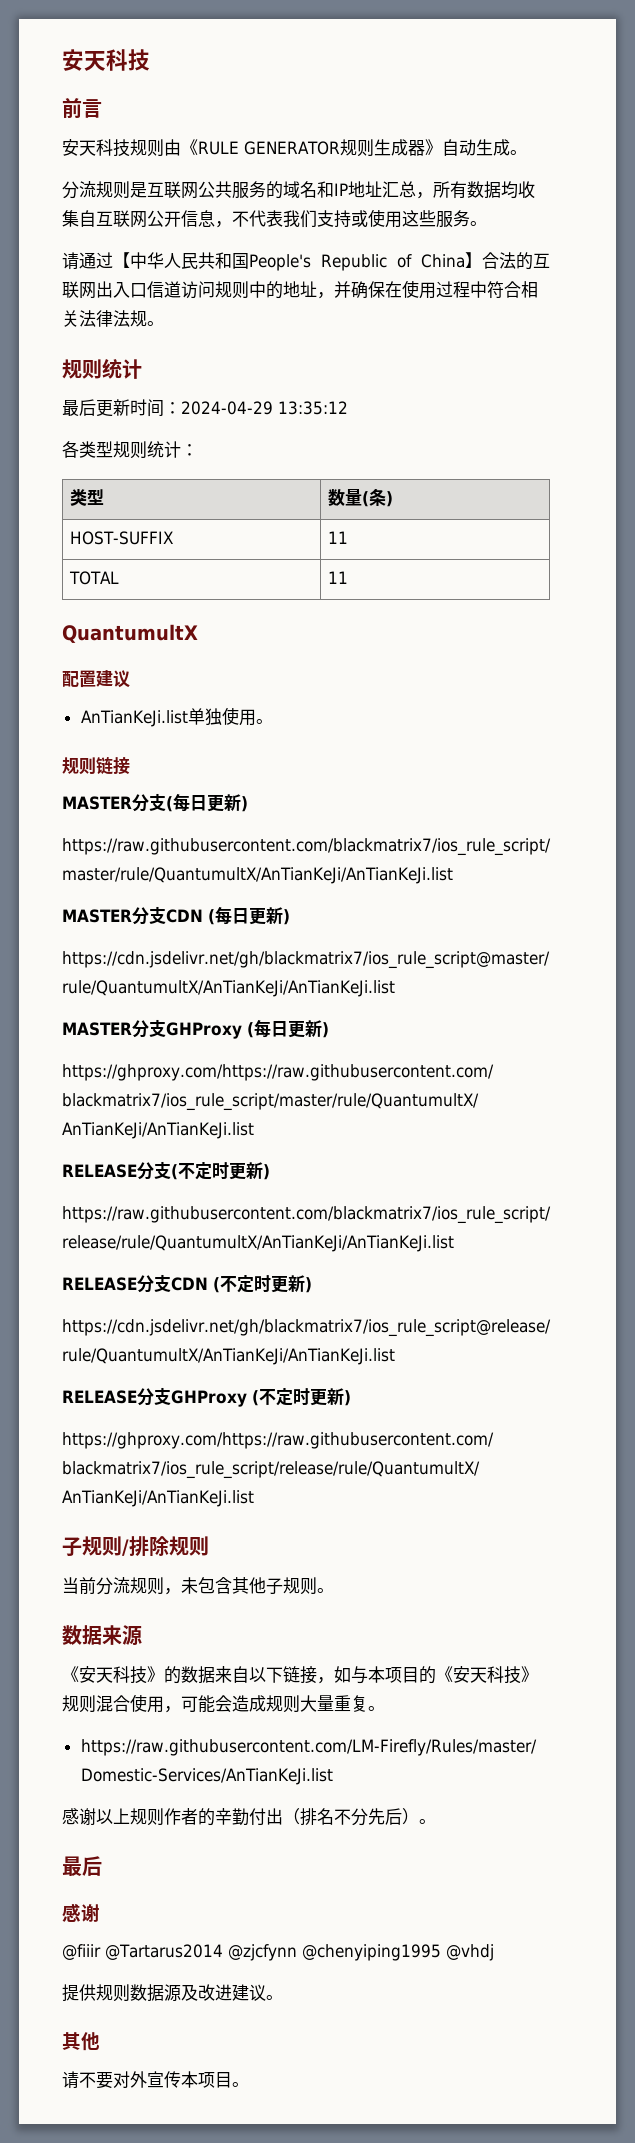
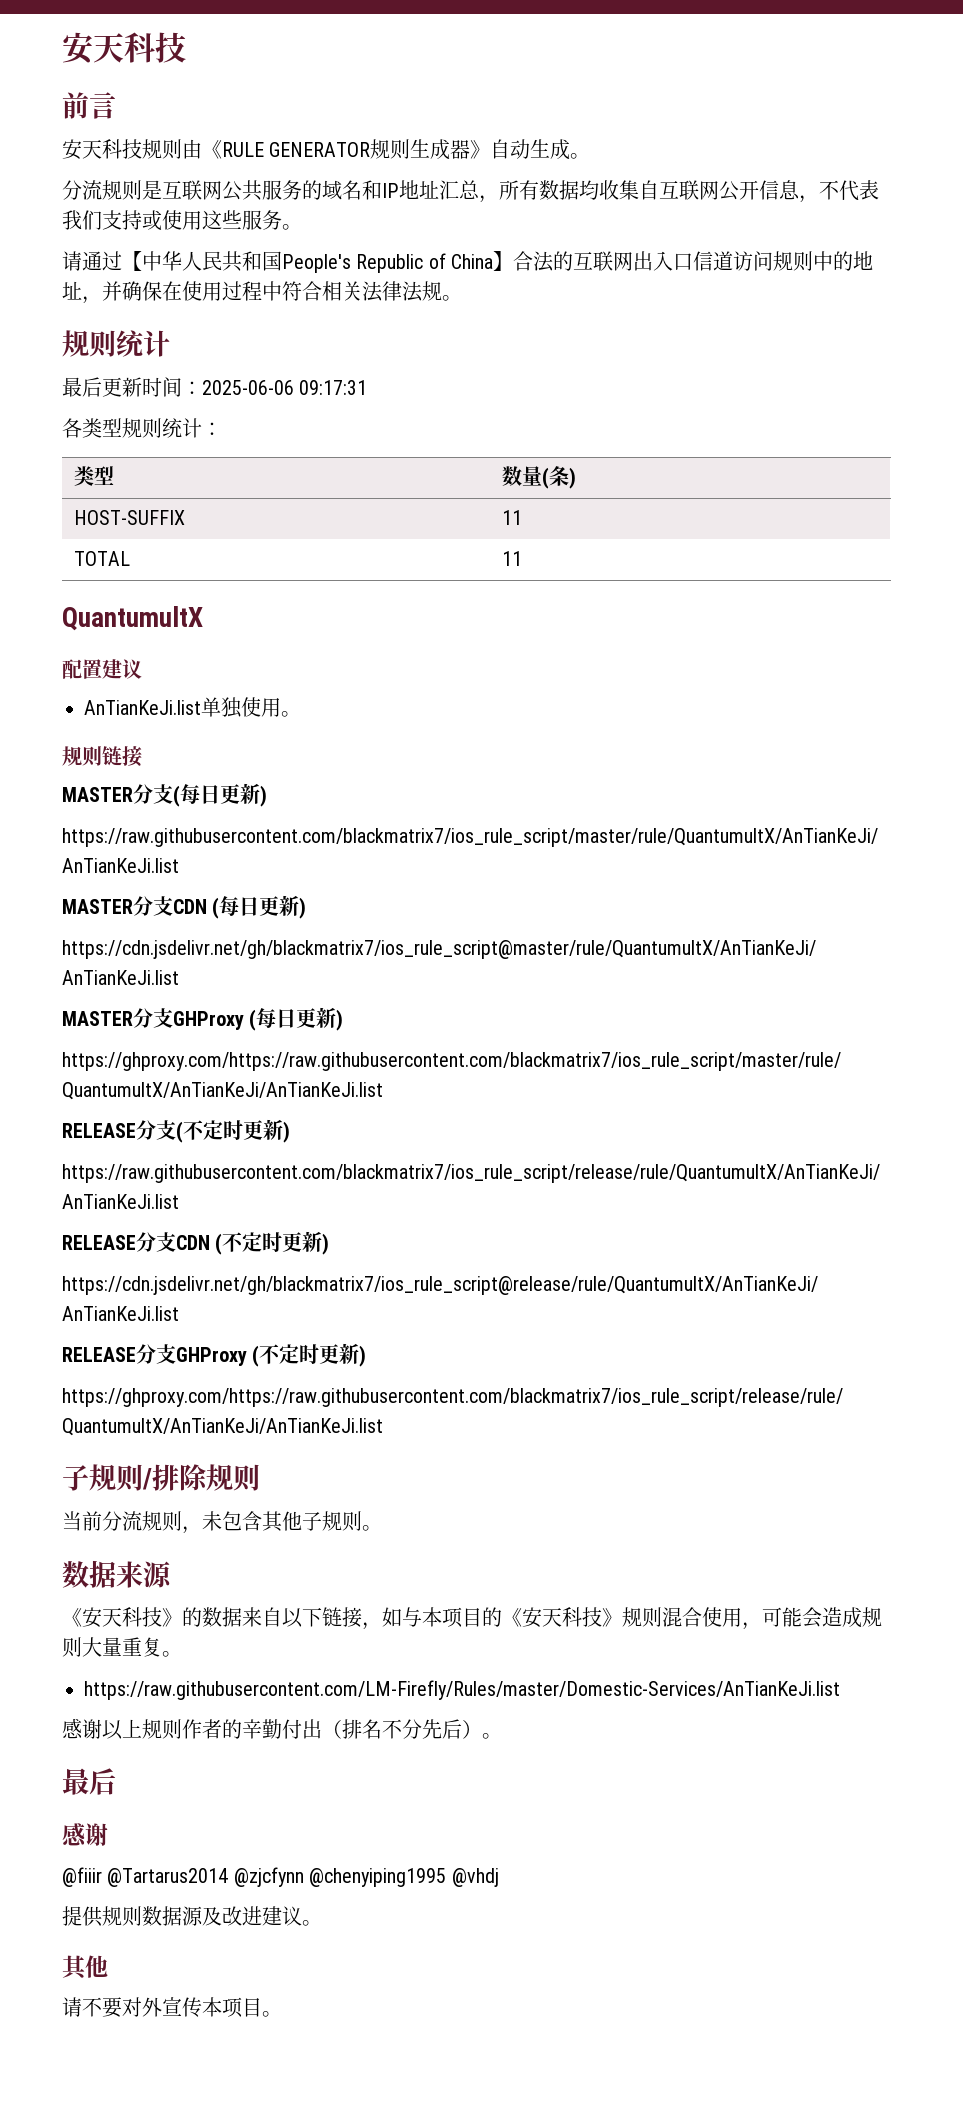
[181,401,348,415] 2024-04-29 13:35:12 -> [202,380,368,395] 2025-06-06 09:17:31

